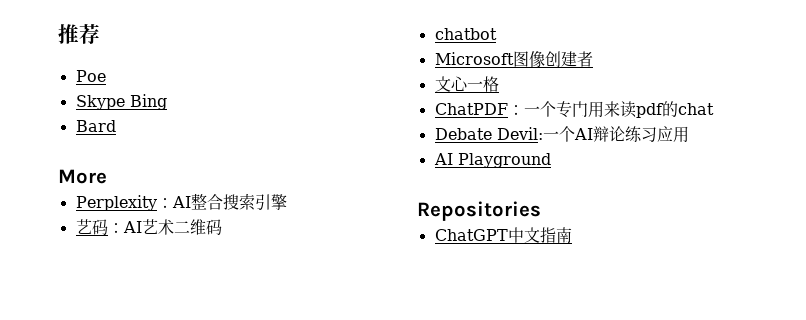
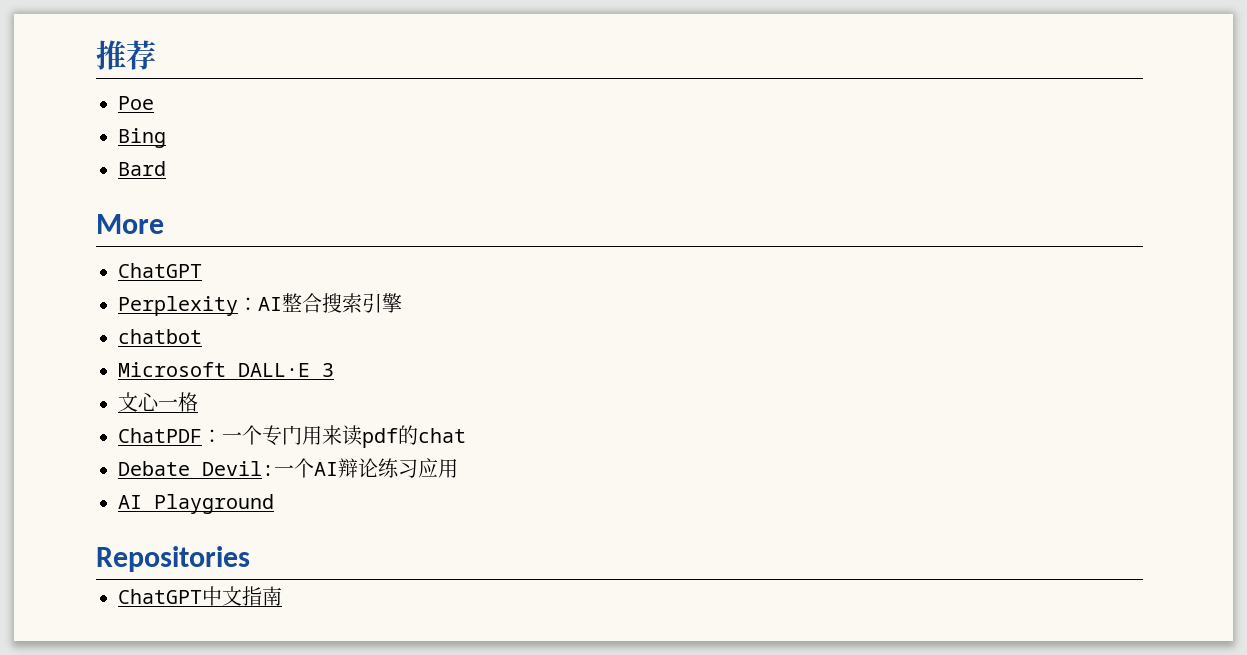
[75,95,125,110] Skype -> (154, 103) none
(107, 176) none -> [118,263,202,278] // ChatGPT
[75,219,222,235] // 艺码：AI艺术二维码 -> (402, 303) none
[512,51,593,68] 图像创建者 -> [238,363,334,377] DALL·E 3

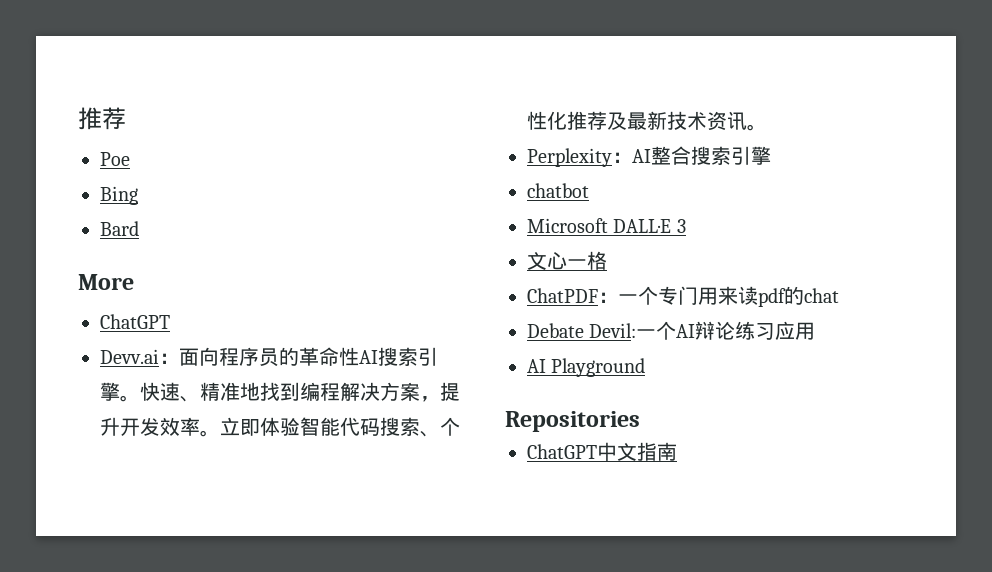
(202, 270) none -> [100,347,438,367] [100,382,460,402] [100,417,460,437] [527,111,767,131] // Devv.ai：面向程序员的革命性AI搜索引擎。快速、精准地找到编程解决方案，提升开发效率。立即体验智能代码搜索、个性化推荐及最新技术资讯。

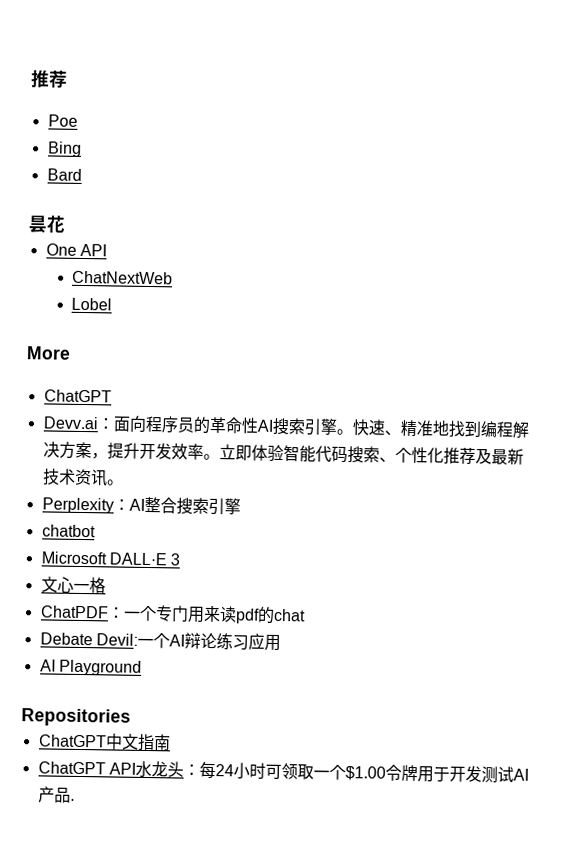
(139, 228) none -> [28,215,66,234] [45,243,107,257] [72,270,174,285] [71,297,113,311] // 昙花 // One API // ChatNextWeb // Lobel
(677, 451) none -> [37,760,529,784] [37,786,75,803] // ChatGPT API水龙头：每24小时可领取一个$1.00令牌用于开发测试AI产品.

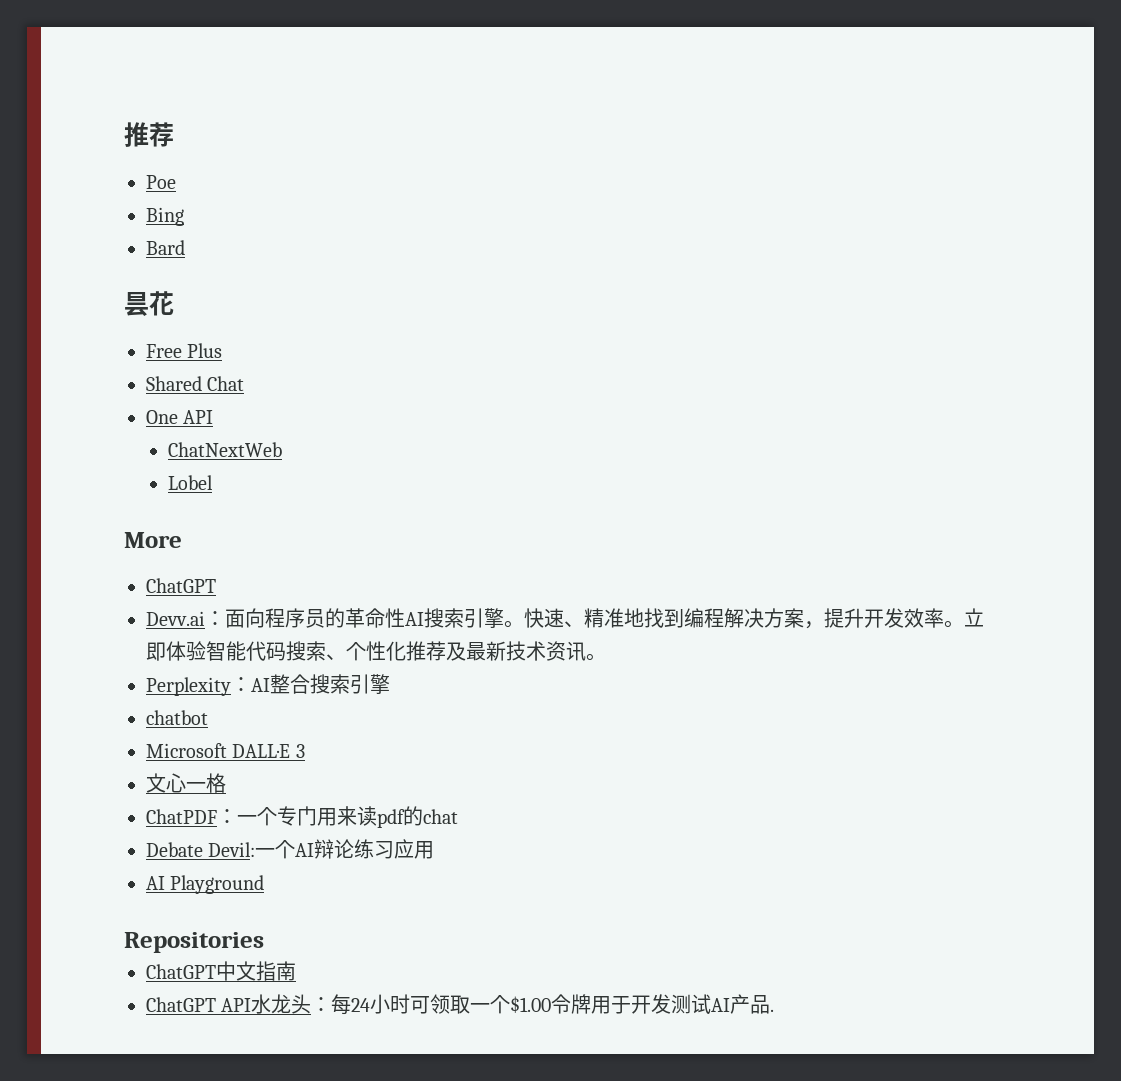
(66, 224) none -> [146,343,223,358] [146,376,245,391] // Free Plus // Shared Chat

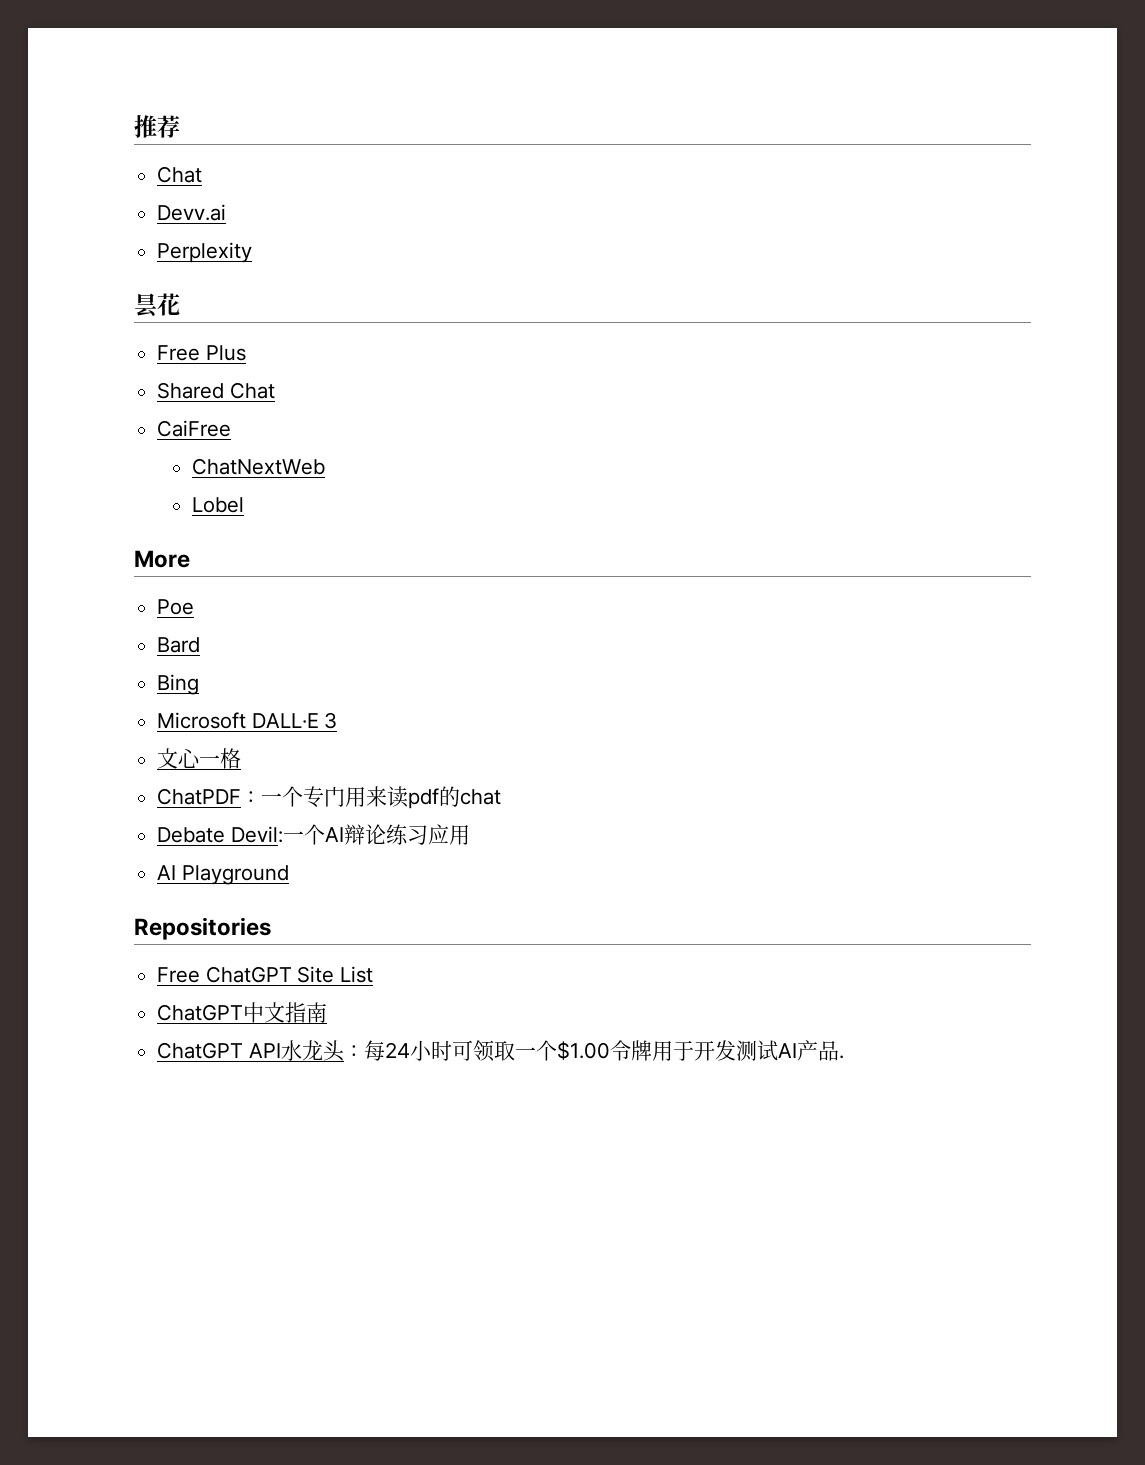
[146,175,176,189] [146,207,184,226] [146,240,185,255] Poe // Bing // Bard -> [157,166,203,183] [157,204,227,221] [157,242,253,263] Chat // Devv.ai // Perplexity
[146,410,214,424] One API -> [157,420,232,437] CaiFree
[146,578,216,593] [146,608,984,629] [146,641,606,661] [146,674,390,696] [146,710,208,725] ChatGPT // Devv.ai：面向程序员的革命性AI搜索引擎。快速、精准地找到编程解决方案，提升开发效率。立即体验智能代码搜索、个性化推荐及最新技术资讯。 // Perplexity：AI整合搜索引擎 // chatbot -> [157,599,195,615] [157,637,201,653] [157,674,200,695] Poe // Bard // Bing
(264, 942) none -> [157,966,374,983] // Free ChatGPT Site List

